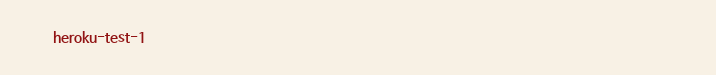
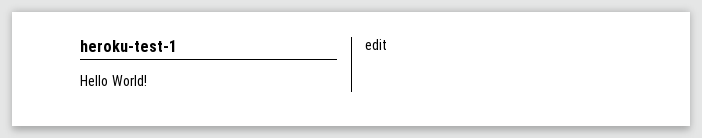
(146, 37) none -> [80,75,147,86] [365,39,387,50] // Hello World! // edit

